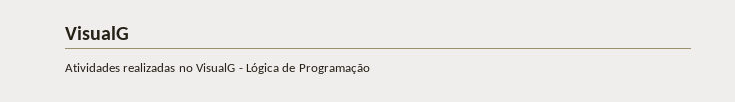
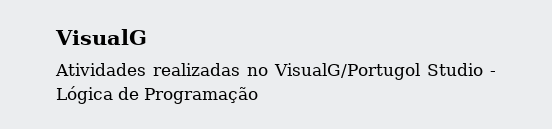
[196,63,236,72] VisualG -> [274,63,483,80] VisualG/Portugol Studio

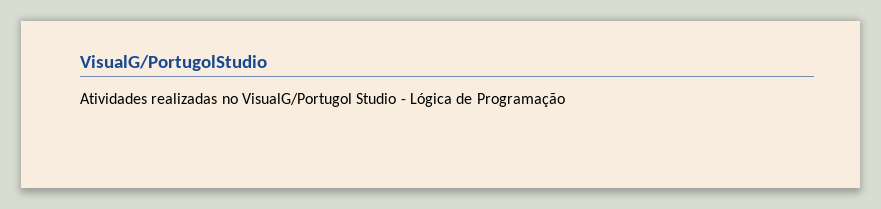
[55,29,147,45] VisualG -> [80,55,267,71] VisualG/PortugolStudio

